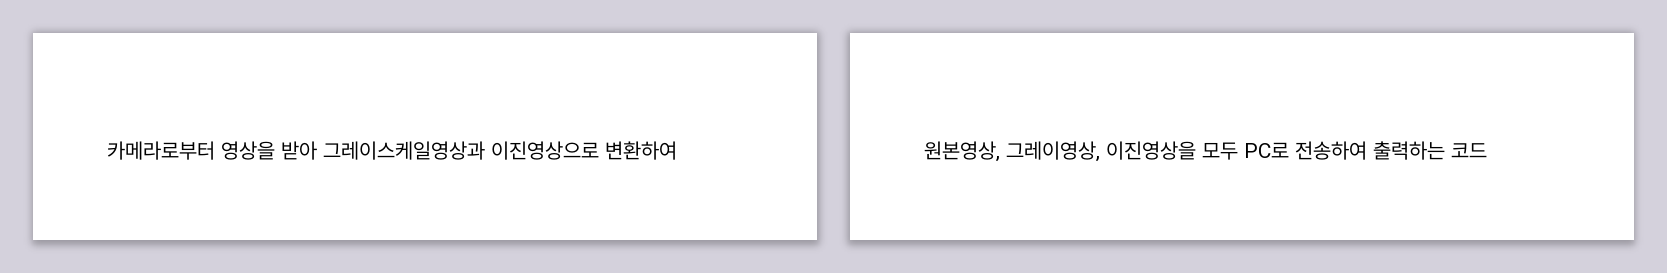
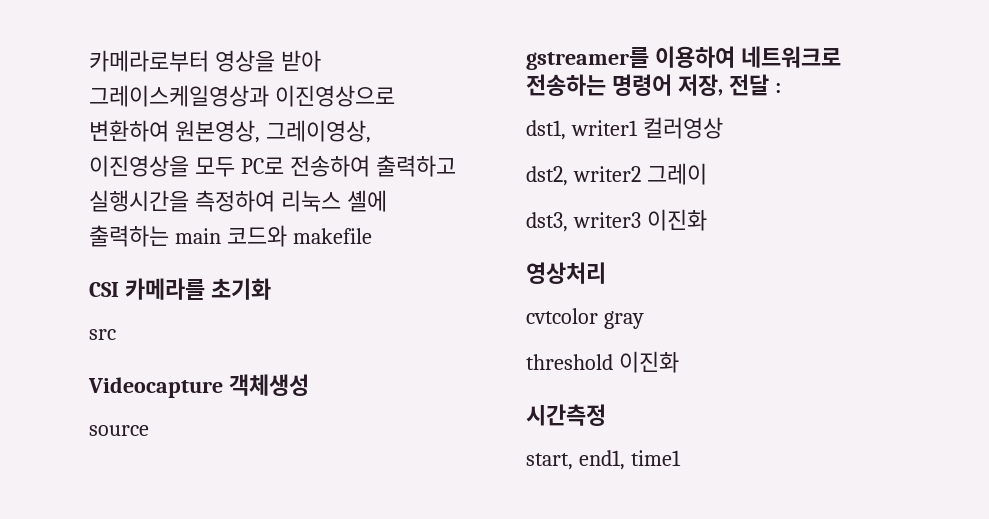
[1373,141,1487,160] 출력하는 코드 -> [375,155,456,177] [89,190,387,212] [89,225,372,247] [89,278,271,300] [89,329,116,340] [88,374,309,398] [89,425,149,436] [526,46,841,70] [526,74,781,96] [526,117,723,140] [526,163,707,186] [526,209,707,232] [526,262,606,284] [526,308,644,329] [526,351,679,373] [526,404,606,426] [526,450,681,470] 출력하고 실행시간을 측정하여 리눅스 셸에 출력하는 main 코드와 makefile // CSI 카메라를 초기화 // src // Videocapture 객체생성 // source // gstreamer를 이용하여 네트워크로 전송하는 명령어 저장, 전달 : // dst1, writer1 컬러영상 // dst2, writer2 그레이 // dst3, writer3 이진화 // 영상처리 // cvtcolor gray // threshold 이진화 // 시간측정 // start, end1, time1

